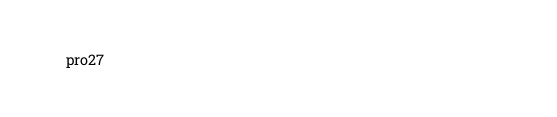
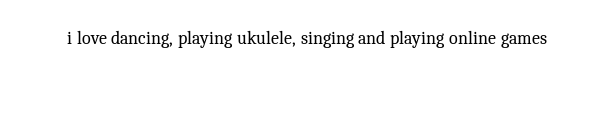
[66,54,104,68] pro27 -> [67,30,547,48] i love dancing, playing ukulele, singing and playing online games

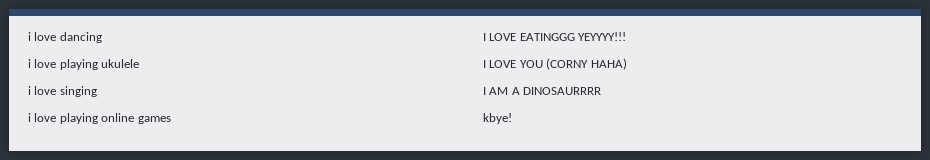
[67,30,296,48] i love dancing, playing ukulele, -> [28,32,102,43] [28,59,140,70] [28,86,57,95] i love dancing // i love playing ukulele // i love
[358,30,386,44] and -> [28,113,57,122] // i love
(547, 40) none -> [483,32,627,41] [483,58,627,70] [483,87,602,95] [483,113,512,124] // I LOVE EATINGGG YEYYYY!!! // I LOVE YOU (CORNY HAHA) // I AM A DINOSAURRRR // kbye!

